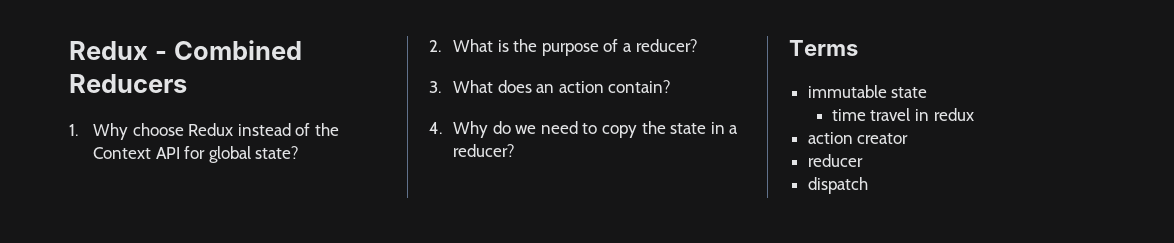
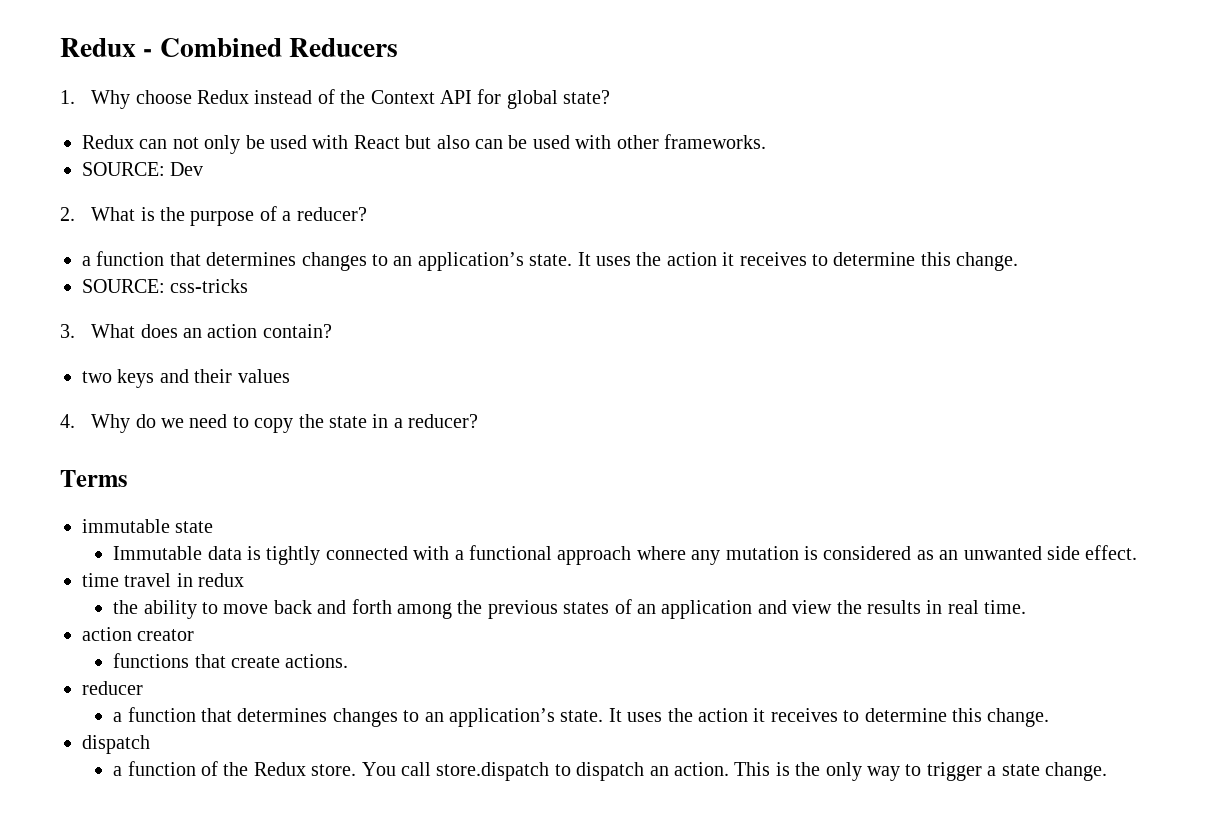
(300, 152) none -> [82,134,766,154] [82,162,204,176] // Redux can not only be used with React but also can be used with other frameworks. // SOURCE: Dev
(698, 45) none -> [82,251,1019,271] [82,279,249,293] // a function that determines changes to an application’s state. It uses the action it receives to determine this change. // SOURCE: css-tricks
(672, 86) none -> [82,369,290,388] // two keys and their values
[831,108,974,121] [807,132,909,144] [807,154,863,167] [807,177,868,194] time travel in redux // action creator // reducer // dispatch -> [113,545,1138,565] [82,573,245,587] [113,599,1027,619] [82,627,195,641] [113,653,349,668] [82,681,143,695] [113,707,1050,727] [82,735,150,754] [113,761,1107,781] Immutable data is tightly connected with a functional approach where any mutation is considered as an unwanted side effect. // time travel in redux // the ability to move back and forth among the previous states of an application and view the results in real time. // action creator // functions that create actions. // reducer // a function that determines changes to an application’s state. It uses the action it receives to determine this change. // dispatch // a function of the Redux store. You call store.dispatch to dispatch an action. This is the only way to trigger a state change.

